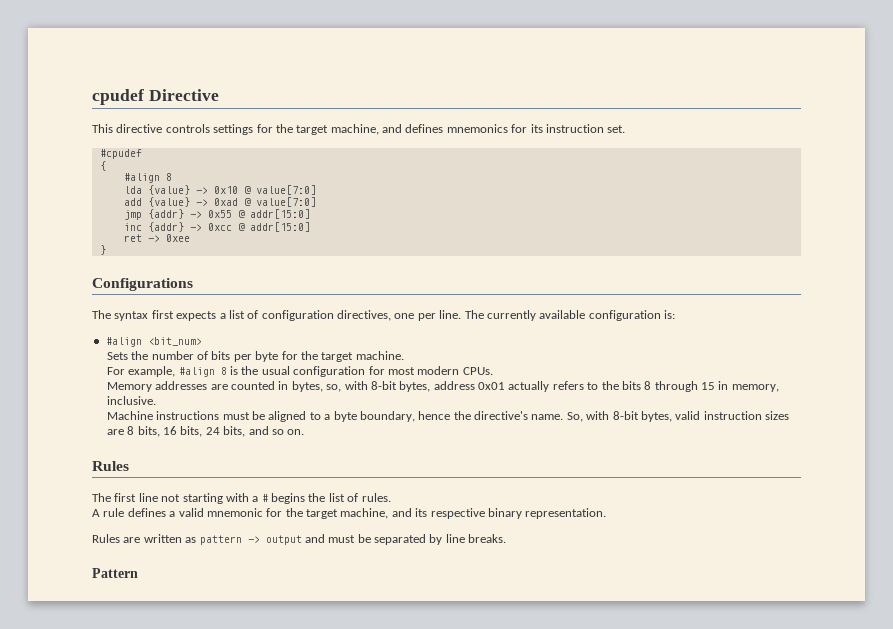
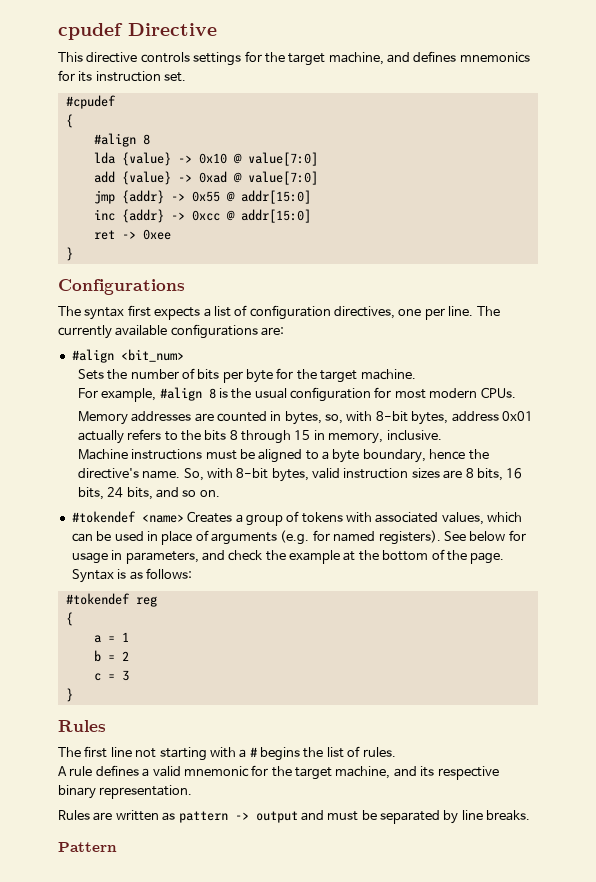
[588,310,675,321] configuration is: -> [170,324,285,339] configurations are:
(305, 432) none -> [71,511,523,526] [71,530,526,545] [71,549,505,564] [71,568,192,583] [65,593,157,607] [65,612,73,626] [93,632,129,643] [93,650,129,662] [93,670,129,681] [65,688,73,702] // #tokendef <name> Creates a group of tokens with associated values, which can be used in place of arguments (e.g. for named registers). See below for usage in parameters, and check the example at the bottom of the page. Syntax is as follows: // #tokendef reg // { // a = 1 // b = 2 // c = 3 // }

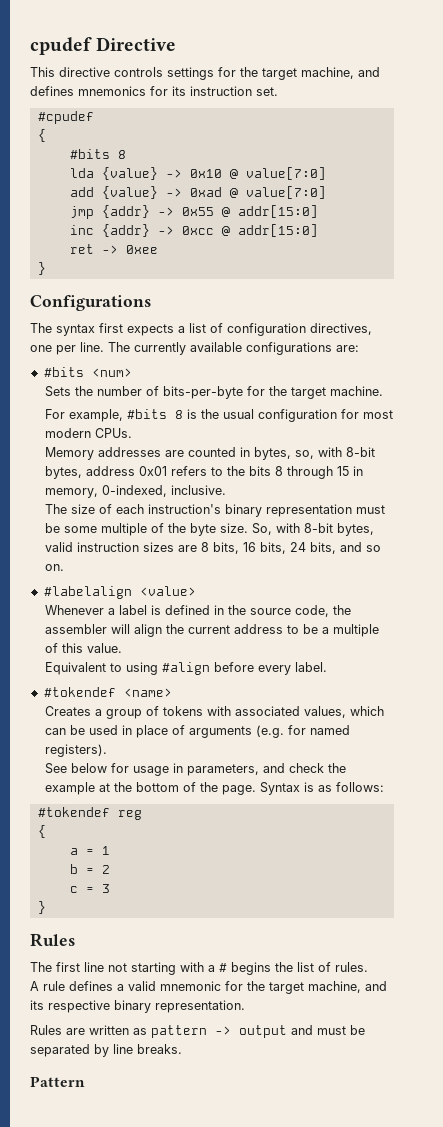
[93,133,136,147] #align -> [69,149,110,159] #bits
[71,349,184,363] #align <bit_num> -> [43,367,132,377] #bits <num>
[197,369,274,383] bits per byte -> [162,386,243,399] bits-per-byte
[159,387,202,401] #align -> [126,409,167,419] #bits
[77,430,124,444] actually -> (167, 471) none
(384, 438) none -> [101,485,167,497] 0-indexed,
[77,449,489,463] [77,468,181,479] Machine instructions must be aligned to a byte boundary, hence the directive's name. -> [44,504,385,517] [44,523,248,536] The size of each instruction's binary representation must be some multiple of the byte size.
(220, 493) none -> [43,586,196,599] [44,605,351,617] [44,624,379,637] [44,643,122,653] [44,662,327,675] // #labelalign <value> // Whenever a label is defined in the source code, the assembler will align the current address to be a multiple of this value. // Equivalent to using #align before every label.
(184, 518) none -> (172, 692) //
(441, 537) none -> (107, 750) //

